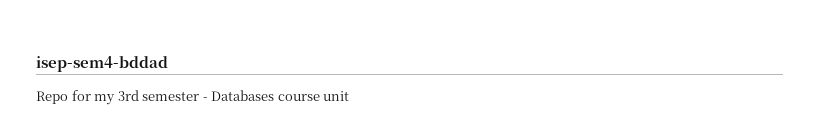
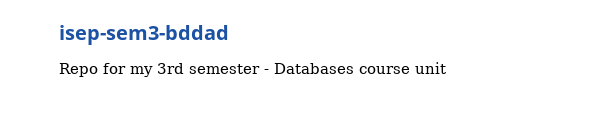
[36,56,168,72] isep-sem4-bddad -> [59,25,229,45] isep-sem3-bddad

